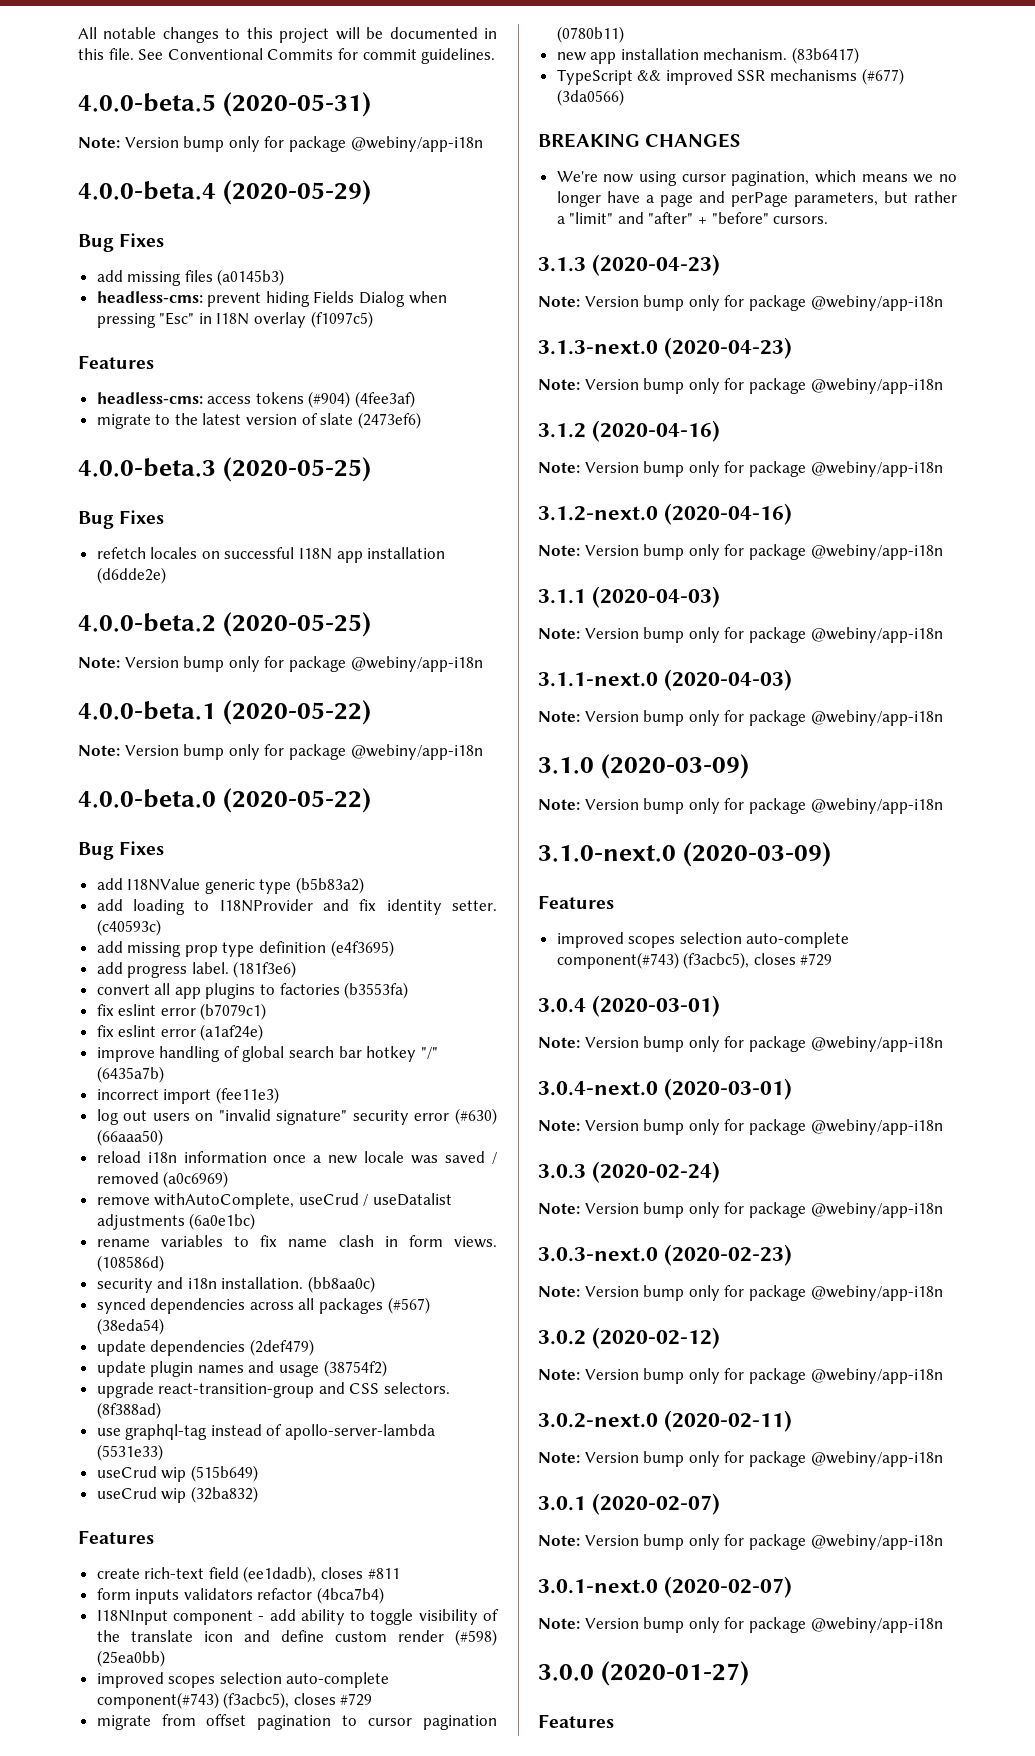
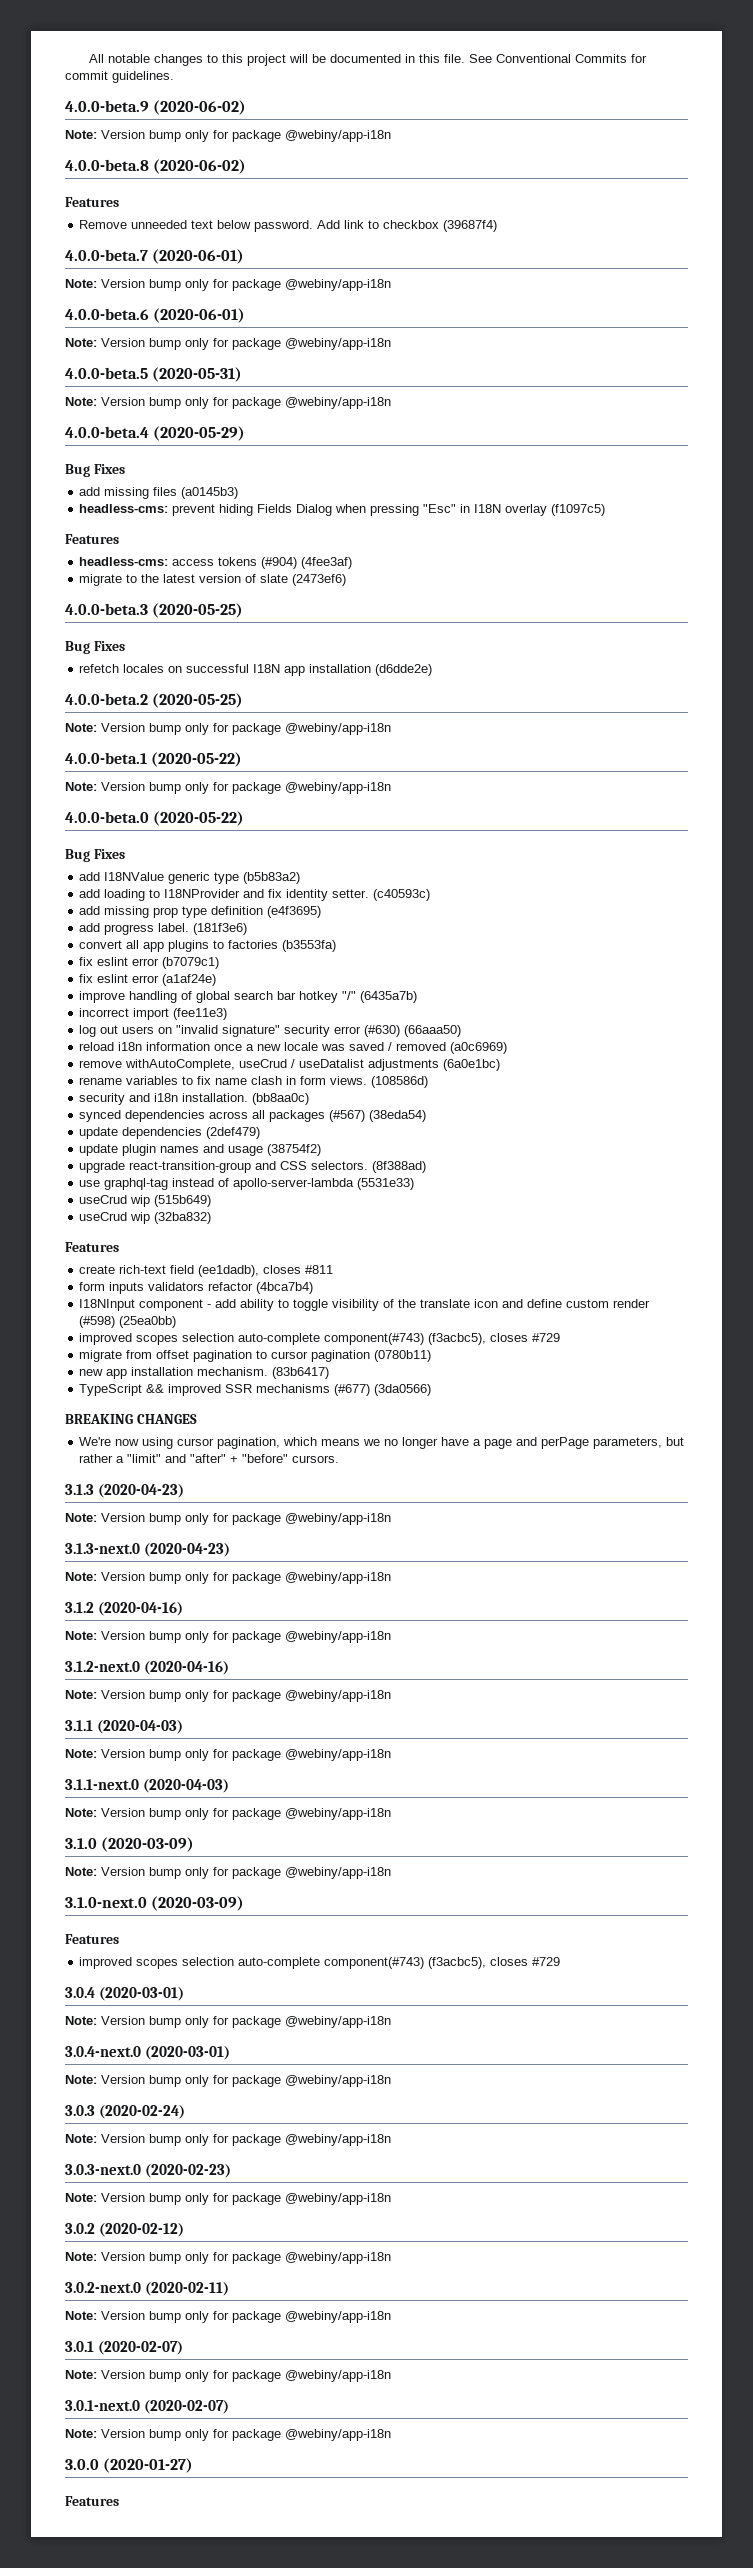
(496, 56) none -> [65,100,247,115] [65,130,391,142] [65,159,247,174] [65,197,119,207] [79,220,498,232] [65,249,245,264] [65,279,391,291] [65,308,246,323] [65,338,391,350] // 4.0.0-beta.9 (2020-06-02) // Note: Version bump only for package @webiny/app-i18n // 4.0.0-beta.8 (2020-06-02) // Features // Remove unneeded text below password. Add link to checkbox (39687f4) // 4.0.0-beta.7 (2020-06-01) // Note: Version bump only for package @webiny/app-i18n // 4.0.0-beta.6 (2020-06-01) // Note: Version bump only for package @webiny/app-i18n

